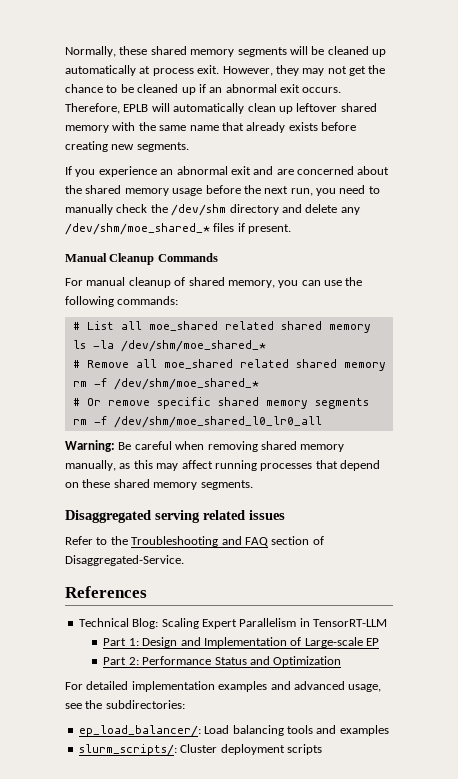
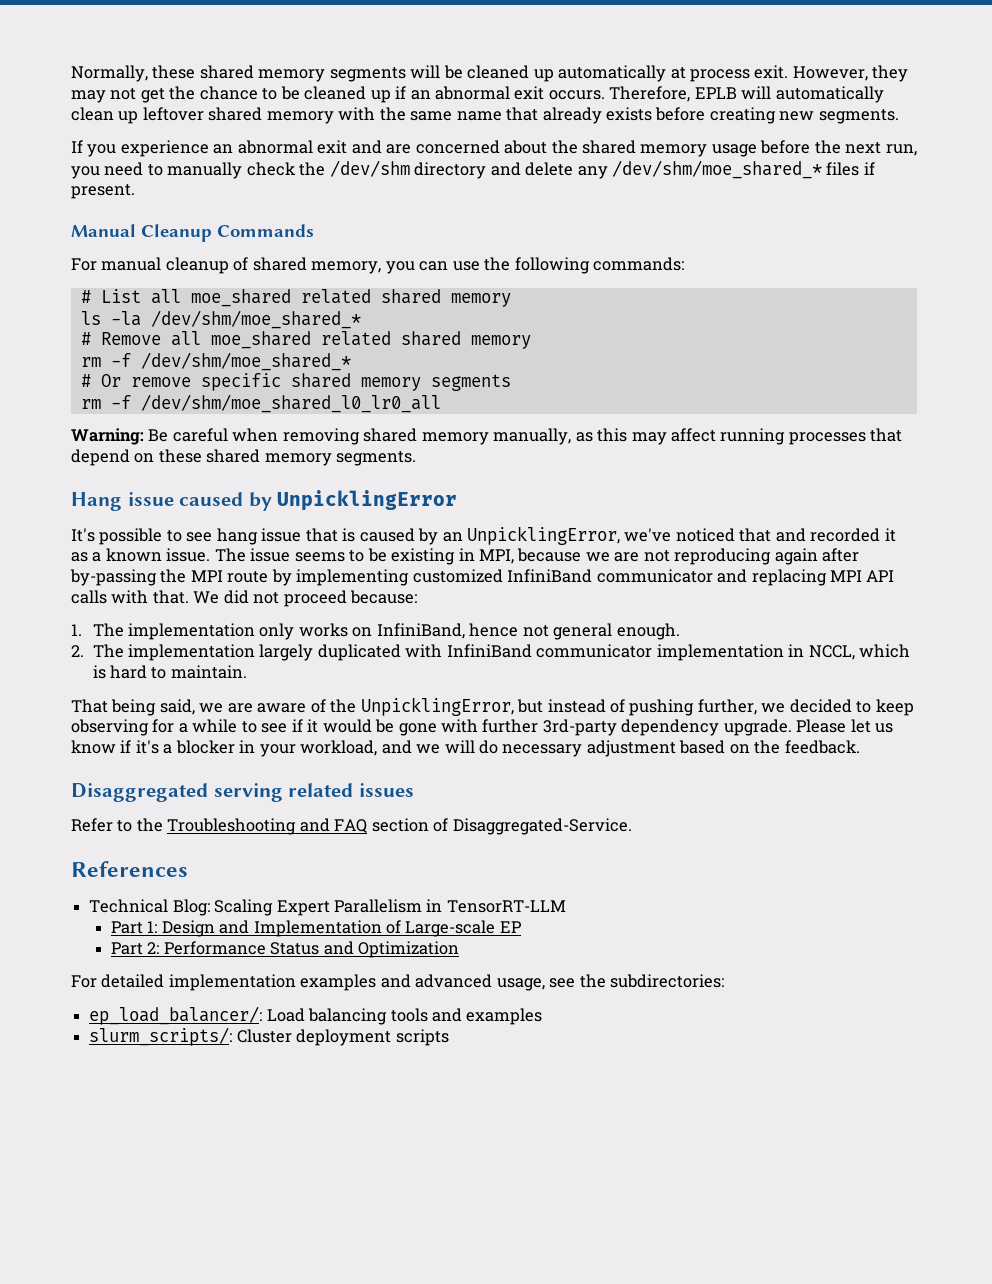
(253, 485) none -> [71,490,458,511] [71,526,896,545] [71,548,860,565] [70,569,895,586] [71,590,418,607] [71,623,680,640] [71,644,911,661] [92,665,247,679] [71,697,914,716] [71,719,894,736] [71,740,860,757] // Hang issue caused by UnpicklingError // It's possible to see hang issue that is caused by an UnpicklingError, we've noticed that and recorded it as a known issue. The issue seems to be existing in MPI, because we are not reproducing again after by-passing the MPI route by implementing customized InfiniBand communicator and replacing MPI API calls with that. We did not proceed because: // 1. The implementation only works on InfiniBand, hence not general enough. // 2. The implementation largely duplicated with InfiniBand communicator implementation in NCCL, which is hard to maintain. // That being said, we are aware of the UnpicklingError, but instead of pushing further, we decided to keep observing for a while to see if it would be gone with further 3rd-party dependency upgrade. Please let us know if it's a blocker in your workload, and we will do necessary adjustment based on the feedback.

